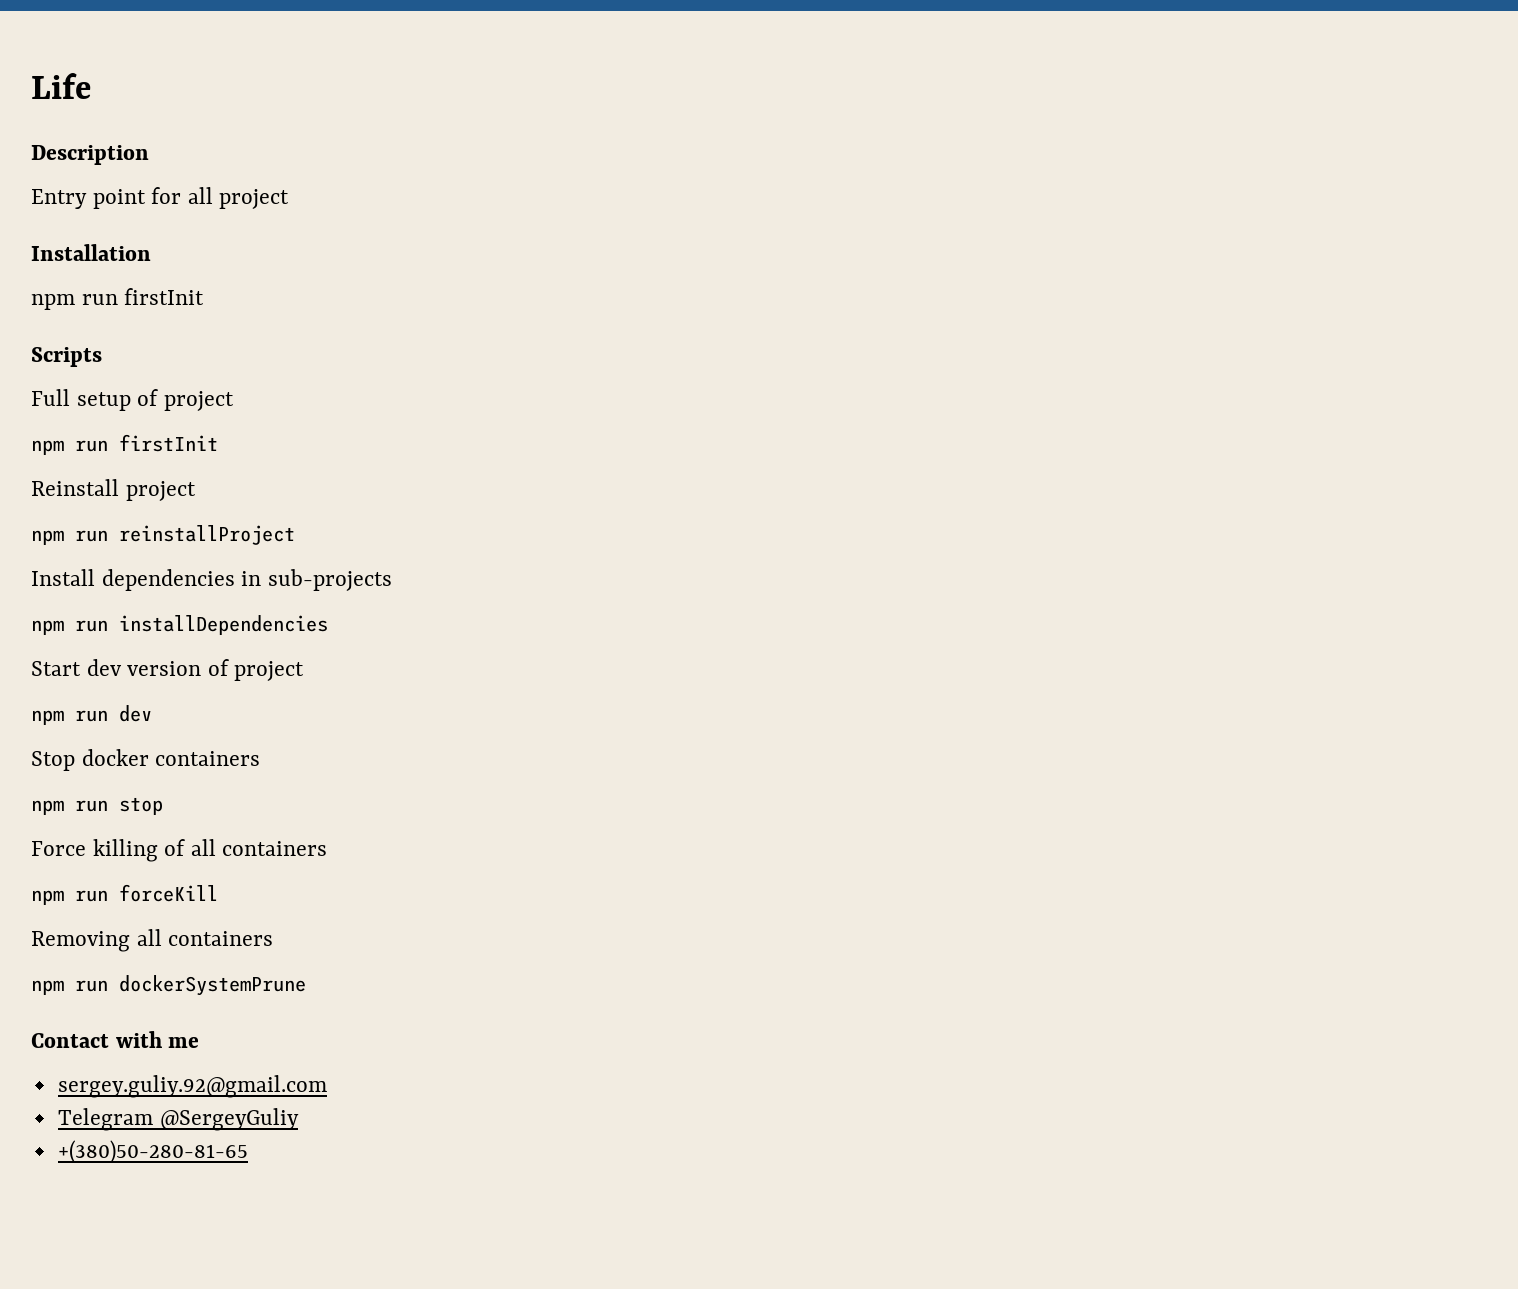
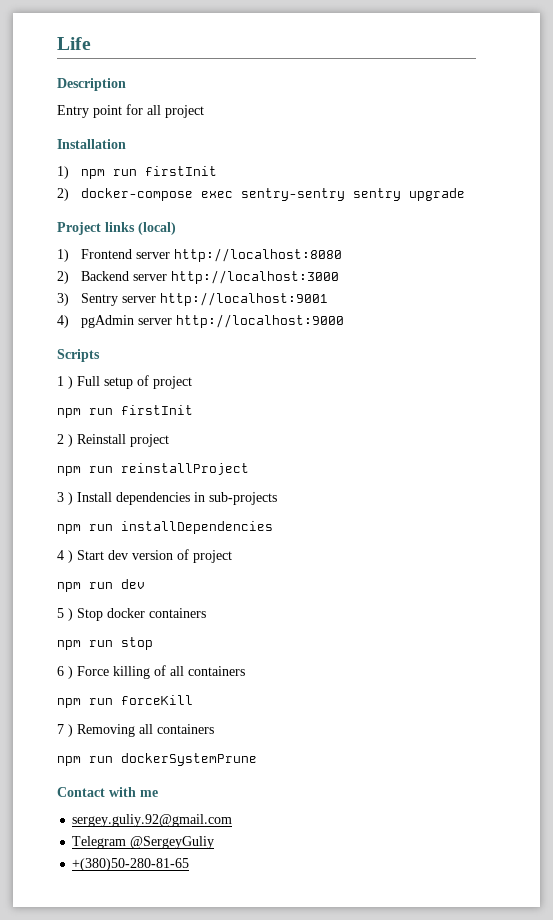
[31,288,205,310] npm run firstInit -> [57,166,218,179] [57,188,466,201] [57,222,176,235] [57,248,343,262] [57,270,340,284] [57,292,329,306] [57,314,345,328] 1) npm run firstInit // 2) docker-compose exec sentry-sentry sentry upgrade // Project links (local) // 1) Frontend server http://localhost:8080 // 2) Backend server http://localhost:3000 // 3) Sentry server http://localhost:9001 // 4) pgAdmin server http://localhost:9000
(102, 357) none -> [57,376,73,389] 1 )
(218, 443) none -> [57,434,73,447] 2 )
(295, 535) none -> [57,492,73,505] 3 )
(328, 625) none -> [57,550,73,563] 4 )
(152, 713) none -> [57,608,73,621] 5 )
(163, 806) none -> [57,666,73,679] 6 )
(218, 893) none -> [57,724,73,737] 7 )

